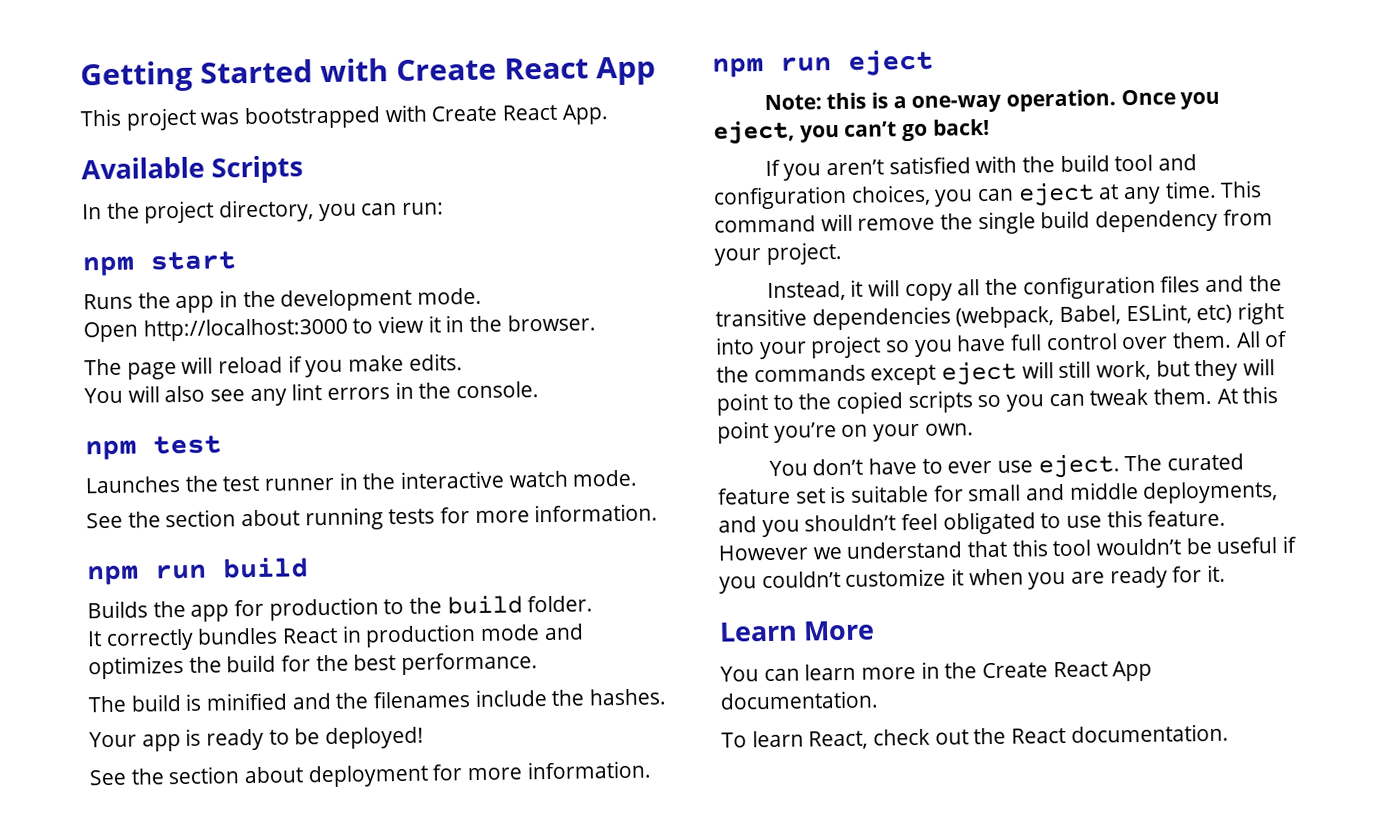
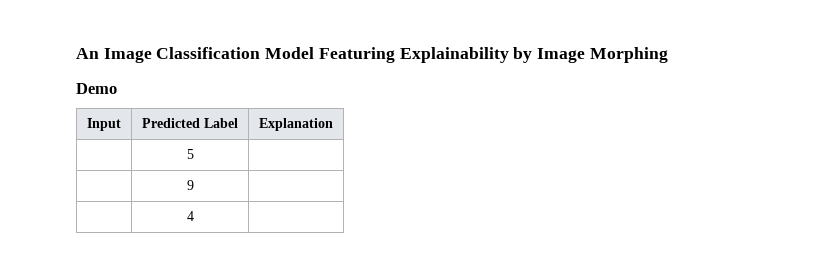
[80,56,656,93] [80,104,609,131] [81,155,304,184] [82,199,445,224] [82,251,236,277] [83,287,483,314] [83,314,596,343] [84,353,463,380] [84,381,540,407] [85,435,222,461] [85,469,638,494] [86,503,659,531] [86,557,309,586] [87,595,594,622] [87,623,584,652] [88,652,539,680] [88,688,667,713] [89,726,425,752] [89,760,651,788] [712,49,934,78] [763,89,1221,114] [713,118,990,145] [764,154,1197,181] [713,180,1263,210] [714,209,1273,235] [714,241,842,266] [766,274,1282,302] [715,301,1285,331] [715,330,1289,360] [716,358,1276,386] [716,386,1279,416] [717,420,974,444] [768,453,1244,479] [718,481,1279,505] [718,509,1227,538] [718,535,1298,561] [719,564,1227,594] [719,620,876,642] [720,660,1153,682] [720,690,879,710] [721,723,1229,750] Getting Started with Create React App // This project was bootstrapped with Create React App. // Available Scripts // In the project directory, you can run: // npm start // Runs the app in the development mode. // Open http://localhost:3000 to view it in the browser. // The page will reload if you make edits. // You will also see any lint errors in the console. // npm test // Launches the test runner in the interactive watch mode. // See the section about running tests for more information. // npm run build // Builds the app for production to the build folder. // It correctly bundles React in production mode and optimizes the build for the best performance. // The build is minified and the filenames include the hashes. // Your app is ready to be deployed! // See the section about deployment for more information. // npm run eject // Note: this is a one-way operation. Once you eject, you can’t go back! // If you aren’t satisfied with the build tool and configuration choices, you can eject at any time. This command will remove the single build dependency from your project. // Instead, it will copy all the configuration files and the transitive dependencies (webpack, Babel, ESLint, etc) right into your project so you have full control over them. All of the commands except eject will still work, but they will point to the copied scripts so you can tweak them. At this point you’re on your own. // You don’t have to ever use eject. The curated feature set is suitable for small and middle deployments, and you shouldn’t feel obligated to use this feature. However we understand that this tool wouldn’t be useful if you couldn’t customize it when you are ready for it. // Learn More // You can learn more in the Create React App documentation. // To learn React, check out the React documentation. -> [76,47,668,63] [76,83,117,94] [87,118,121,131] [142,118,238,128] [259,118,333,131] [186,149,194,159] [186,180,194,190] [186,211,194,221] An Image Classification Model Featuring Explainability by Image Morphing // Demo // Input | Predicted Label | Explanation // | 5 | // | 9 | // | 4 |

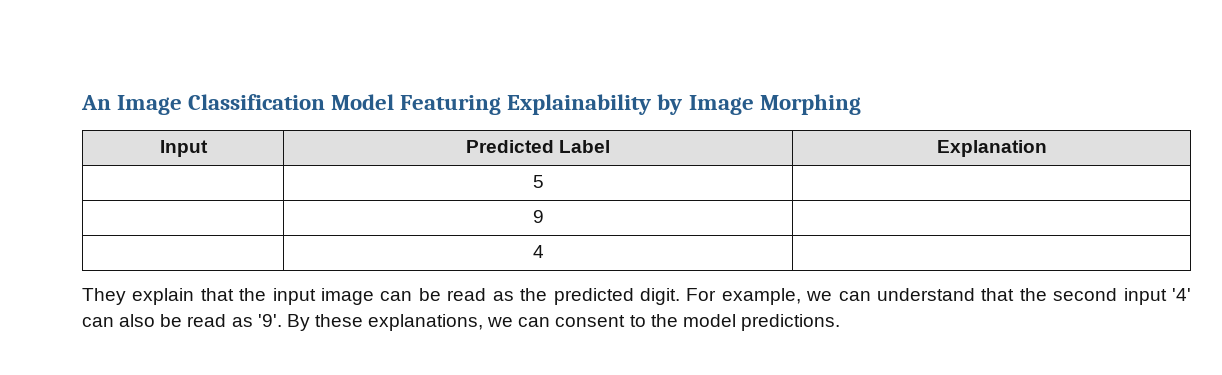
[76,83,117,94] // Demo -> (861, 104) none
(194, 216) none -> [82,288,1191,305] [82,314,840,331] // They explain that the input image can be read as the predicted digit. For example, we can understand that the second input '4' can also be read as '9'. By these explanations, we can consent to the model predictions.

